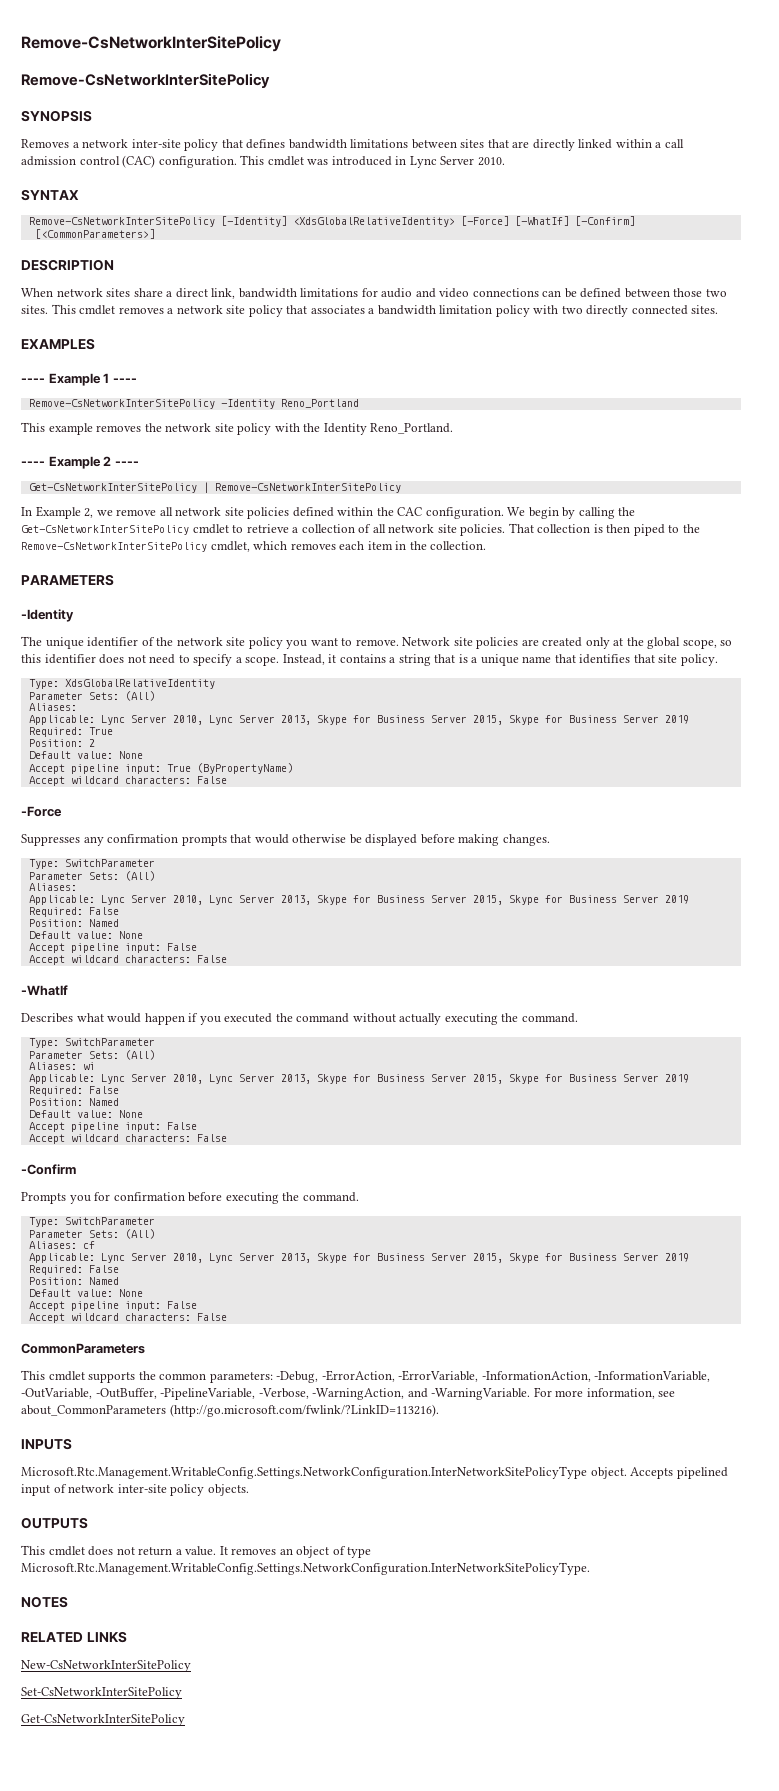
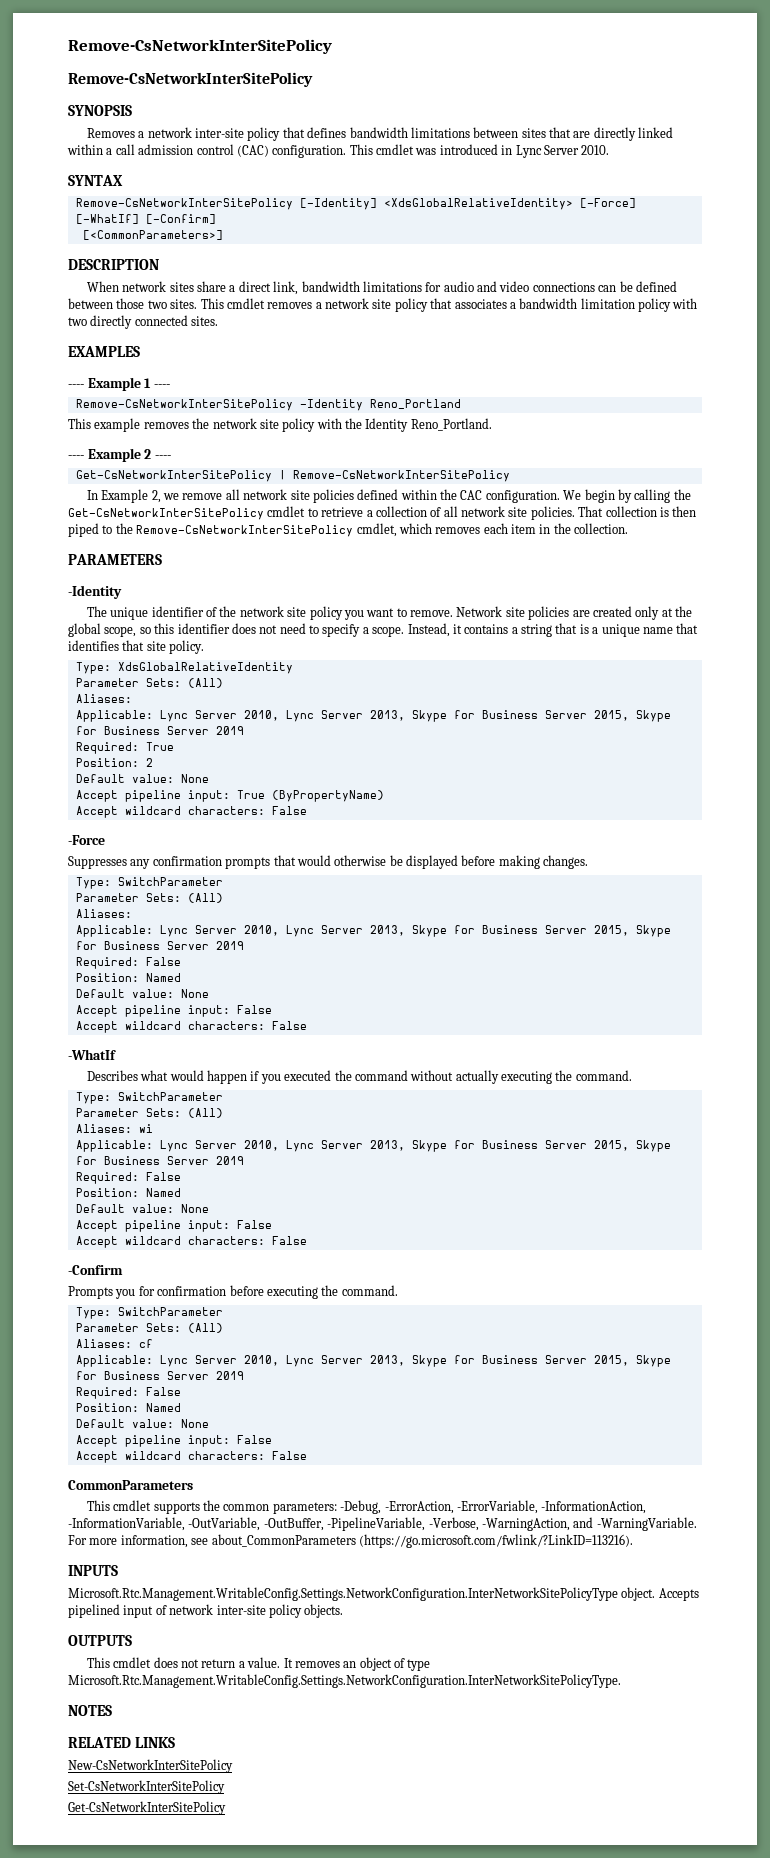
[169,1404,439,1417] (http://go.microsoft.com/fwlink/?LinkID=113216). -> [358,1534,633,1548] (https://go.microsoft.com/fwlink/?LinkID=113216).

